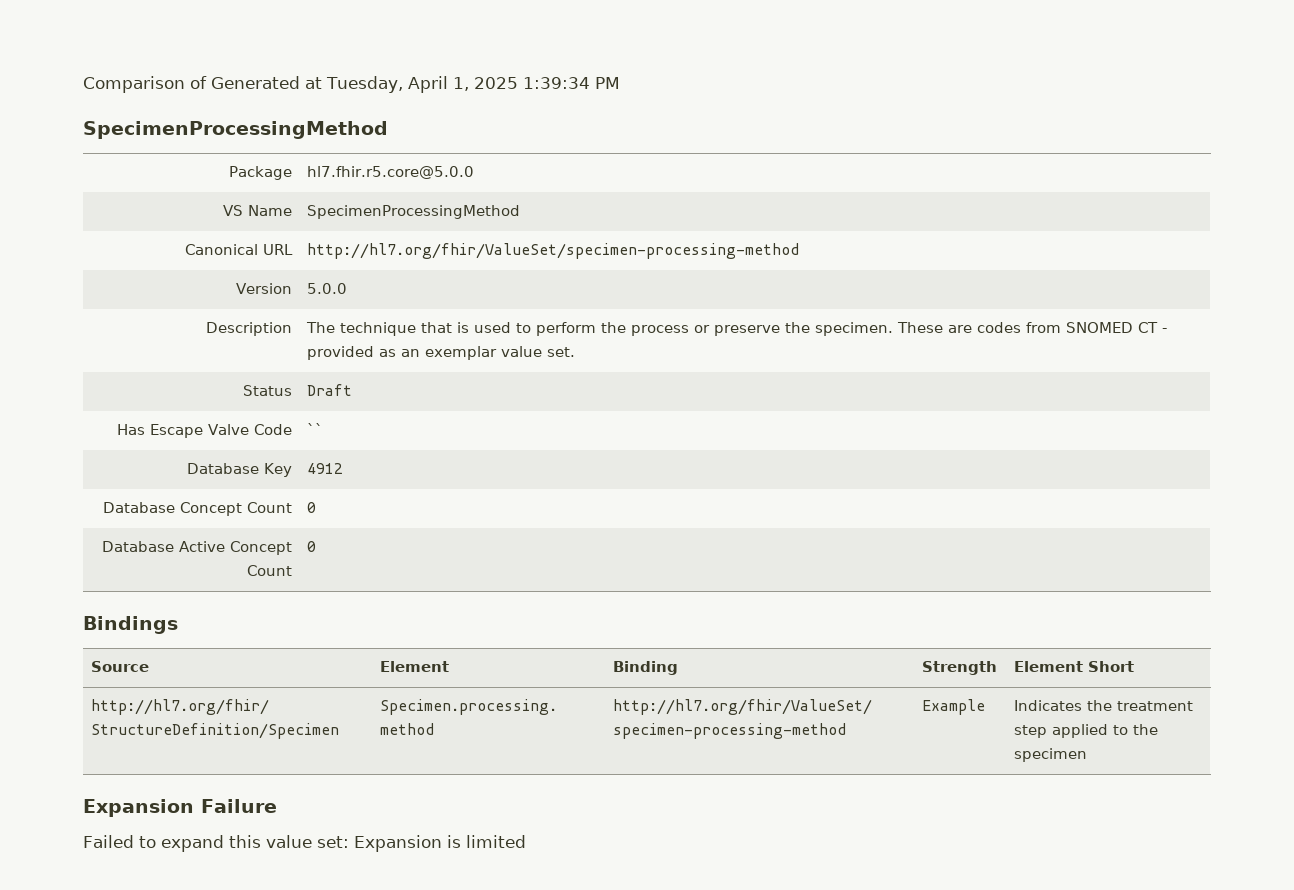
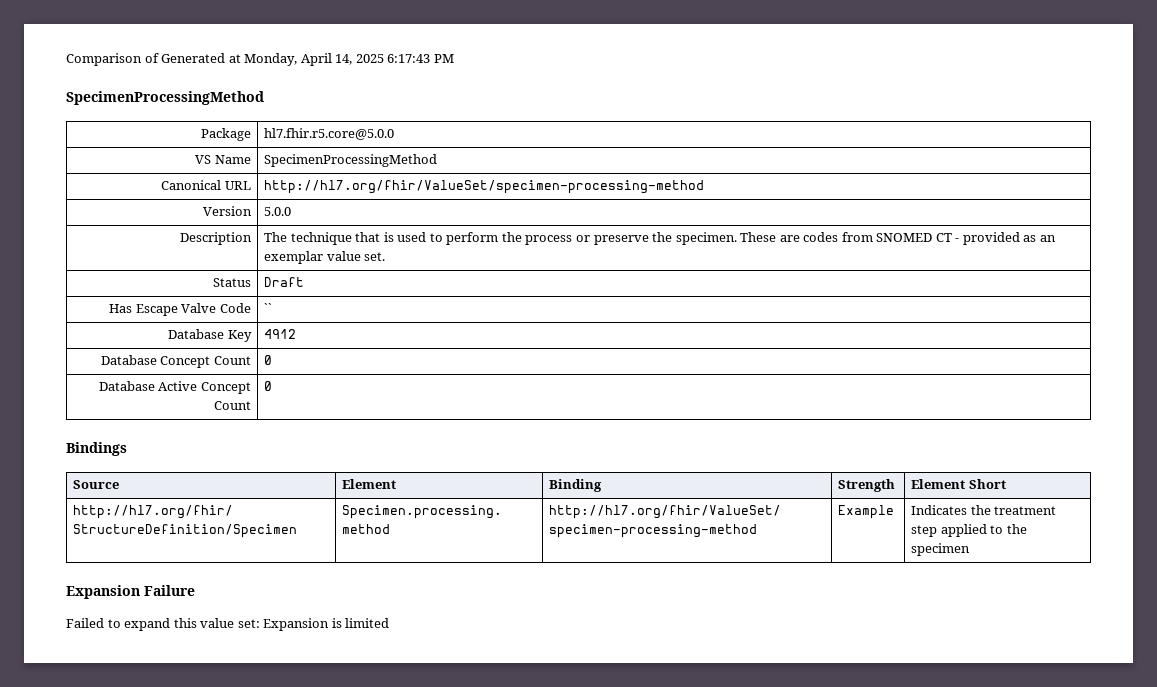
[326,76,590,93] Tuesday, April 1, 2025 1:39:34 -> [244,53,431,66] Monday, April 14, 2025 6:17:43

